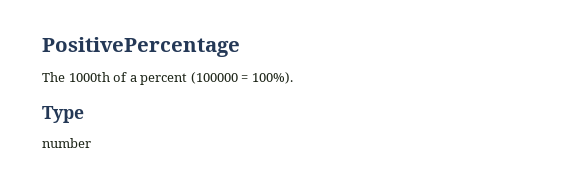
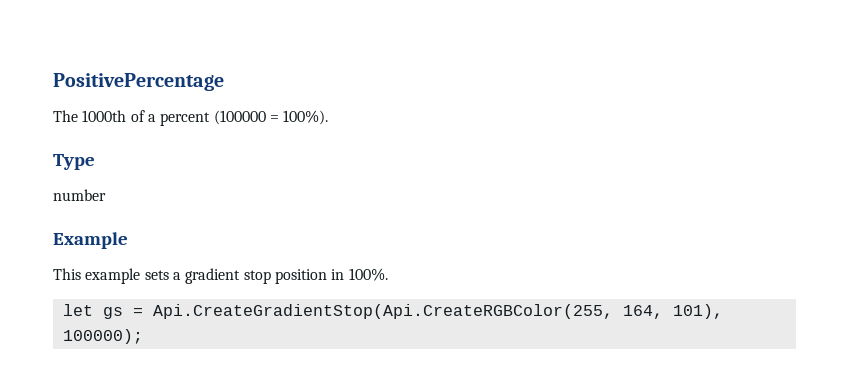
(91, 143) none -> [53,232,128,249] [53,268,388,284] [62,304,723,319] [62,329,143,344] // Example // This example sets a gradient stop position in 100%. // let gs = Api.CreateGradientStop(Api.CreateRGBColor(255, 164, 101), 100000);

